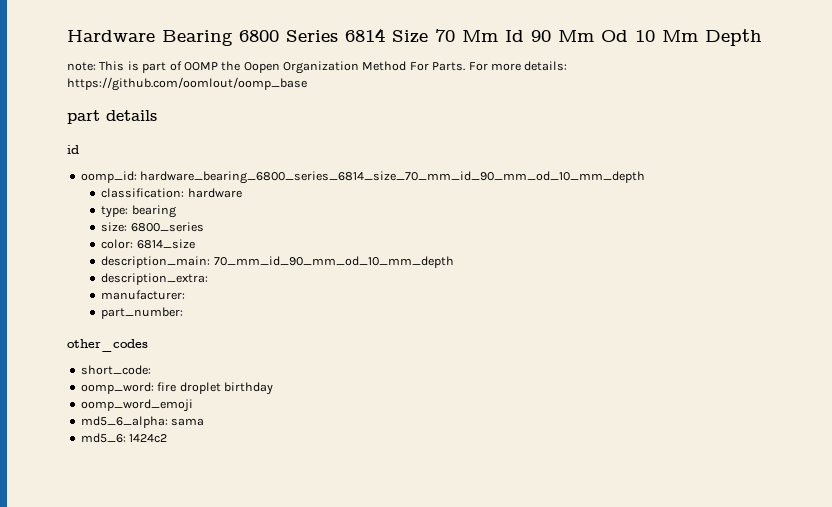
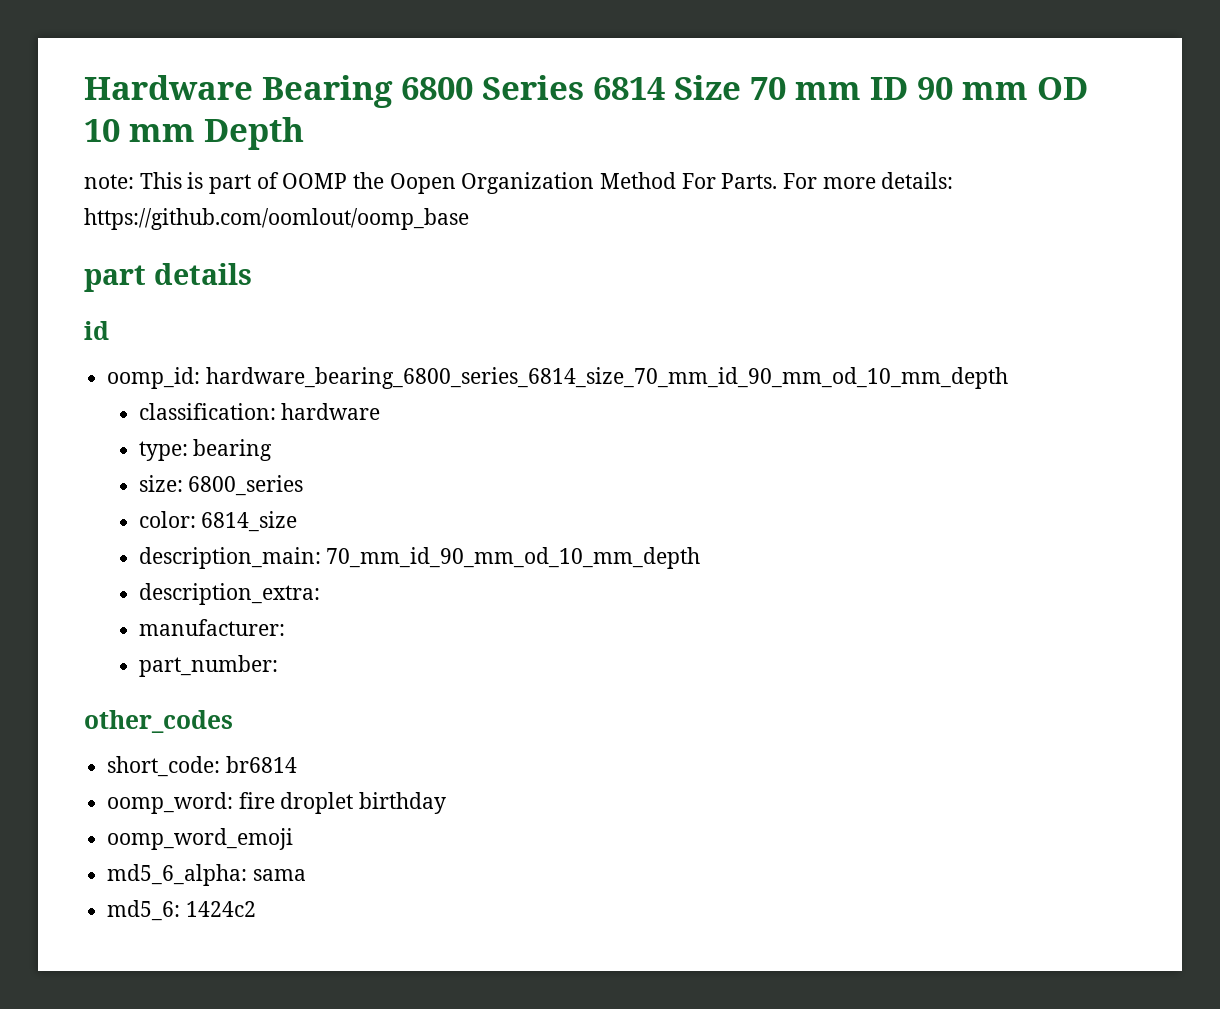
[462,30,698,42] Mm Id 90 Mm Od 10 Mm -> [795,77,1088,100] [84,119,195,142] mm ID 90 mm OD 10 mm
(151, 370) none -> [225,756,297,773] br6814

